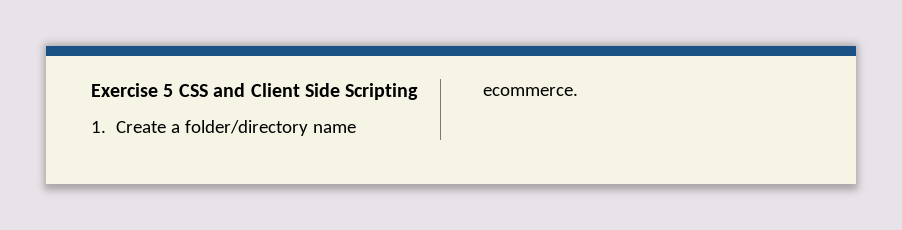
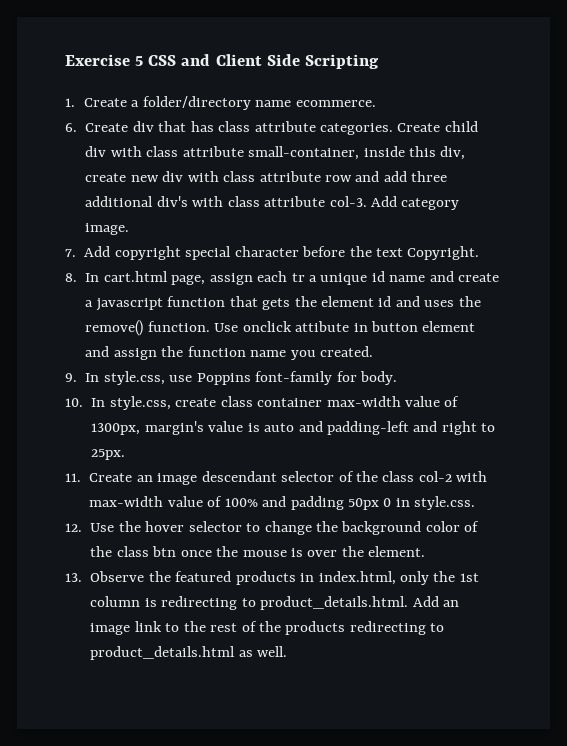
(578, 91) none -> [65,121,478,135] [85,146,466,160] [85,171,448,182] [85,196,460,210] [85,223,130,235] [65,246,480,260] [65,271,500,285] [85,296,481,311] [85,320,476,336] [85,346,373,360] [65,371,397,385] [65,396,460,410] [91,421,496,435] [91,449,126,460] [65,471,488,485] [89,496,476,510] [65,521,480,535] [90,546,426,557] [65,571,479,585] [90,596,459,610] [90,621,445,635] [90,646,288,660] // 6. Create div that has class attribute categories. Create child div with class attribute small-container, inside this div, create new div with class attribute row and add three additional div's with class attribute col-3. Add category image. // 7. Add copyright special character before the text Copyright. // 8. In cart.html page, assign each tr a unique id name and create a javascript function that gets the element id and uses the remove() function. Use onclick attibute in button element and assign the function name you created. // 9. In style.css, use Poppins font-family for body. // 10. In style.css, create class container max-width value of 1300px, margin's value is auto and padding-left and right to 25px. // 11. Create an image descendant selector of the class col-2 with max-width value of 100% and padding 50px 0 in style.css. // 12. Use the hover selector to change the background color of the class btn once the mouse is over the element. // 13. Observe the featured products in index.html, only the 1st column is redirecting to product_details.html. Add an image link to the rest of the products redirecting to product_details.html as well.

